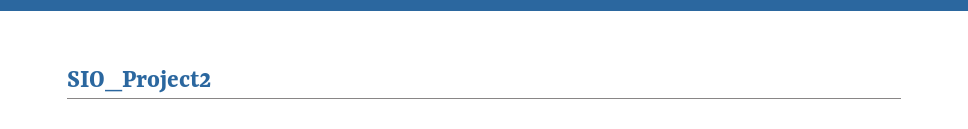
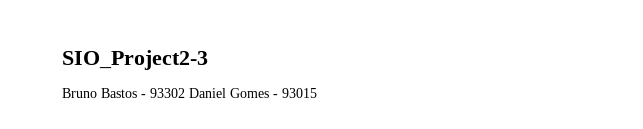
[67,70,211,93] SIO_Project2 -> [62,50,208,70] [62,88,317,98] SIO_Project2-3 // Bruno Bastos - 93302 Daniel Gomes - 93015

